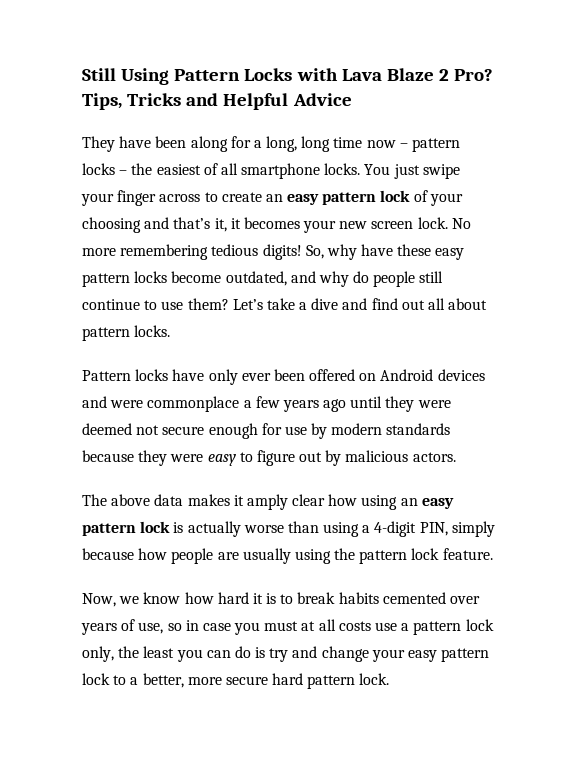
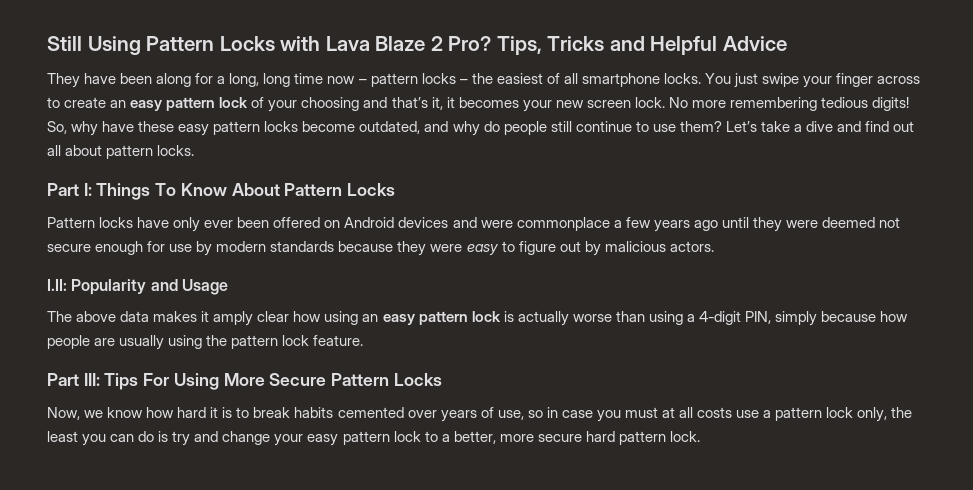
(171, 331) none -> [47,183,396,200] // Part I: Things To Know About Pattern Locks
(456, 457) none -> [47,279,228,295] // I.II: Popularity and Usage
(493, 554) none -> [47,373,442,390] // Part III: Tips For Using More Secure Pattern Locks

